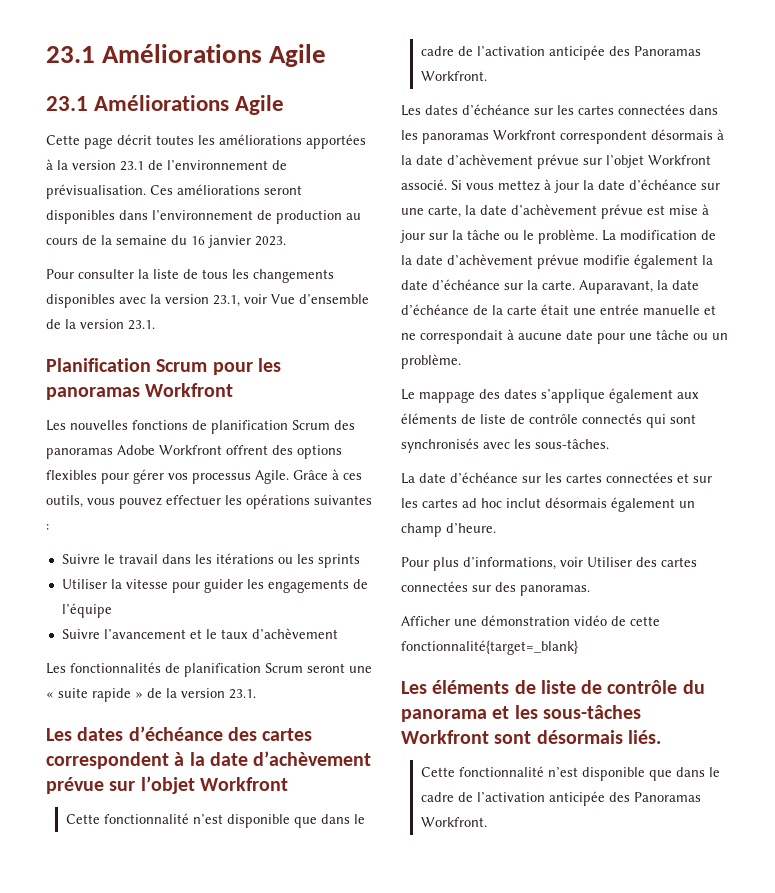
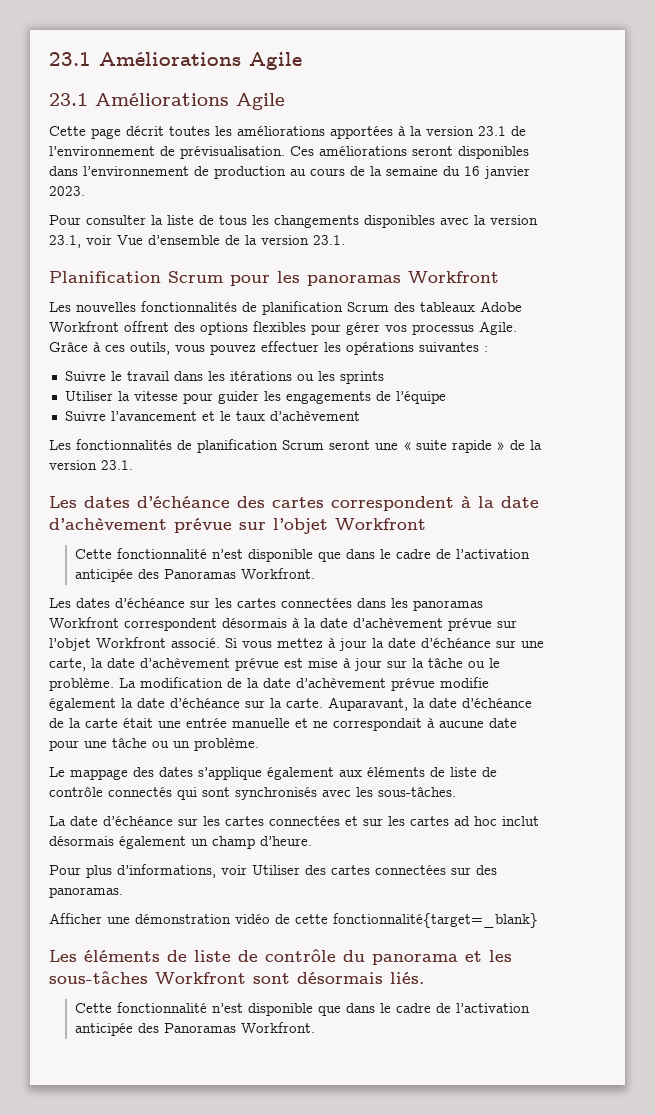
[132,420,188,430] fonctions -> [141,301,237,312] fonctionnalités
[46,448,113,459] panoramas -> [420,302,475,312] tableaux

